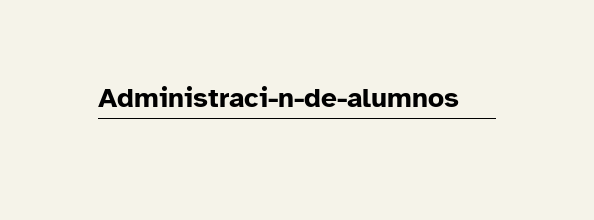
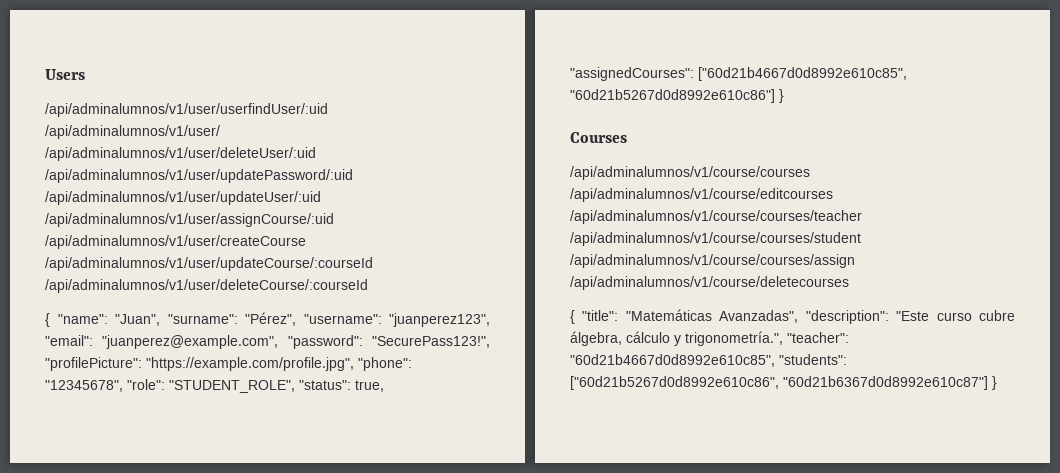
[98,86,459,107] Administraci-n-de-alumnos -> [45,69,85,80] [45,103,328,117] [45,125,220,139] [45,147,316,161] [45,169,353,183] [45,191,321,205] [45,213,334,227] [45,235,306,249] [45,257,373,271] [45,279,368,293] [45,312,490,327] [45,335,490,349] [45,357,412,371] [45,379,384,393] [570,67,907,81] [570,89,784,103] [570,132,627,143] [570,166,810,180] [570,188,833,202] [570,210,862,224] [570,232,861,246] [570,254,855,268] [570,276,849,290] [570,309,1015,324] [570,331,849,346] [570,354,847,367] [570,376,997,390] Users // /api/adminalumnos/v1/user/userfindUser/:uid /api/adminalumnos/v1/user/ /api/adminalumnos/v1/user/deleteUser/:uid /api/adminalumnos/v1/user/updatePassword/:uid /api/adminalumnos/v1/user/updateUser/:uid /api/adminalumnos/v1/user/assignCourse/:uid /api/adminalumnos/v1/user/createCourse /api/adminalumnos/v1/user/updateCourse/:courseId /api/adminalumnos/v1/user/deleteCourse/:courseId // { "name": "Juan", "surname": "Pérez", "username": "juanperez123", "email": "juanperez@example.com", "password": "SecurePass123!", "profilePicture": "https://example.com/profile.jpg", "phone": "12345678", "role": "STUDENT_ROLE", "status": true, "assignedCourses": ["60d21b4667d0d8992e610c85", "60d21b5267d0d8992e610c86"] } // Courses // /api/adminalumnos/v1/course/courses /api/adminalumnos/v1/course/editcourses /api/adminalumnos/v1/course/courses/teacher /api/adminalumnos/v1/course/courses/student /api/adminalumnos/v1/course/courses/assign /api/adminalumnos/v1/course/deletecourses // { "title": "Matemáticas Avanzadas", "description": "Este curso cubre álgebra, cálculo y trigonometría.", "teacher": "60d21b4667d0d8992e610c85", "students": ["60d21b5267d0d8992e610c86", "60d21b6367d0d8992e610c87"] }

